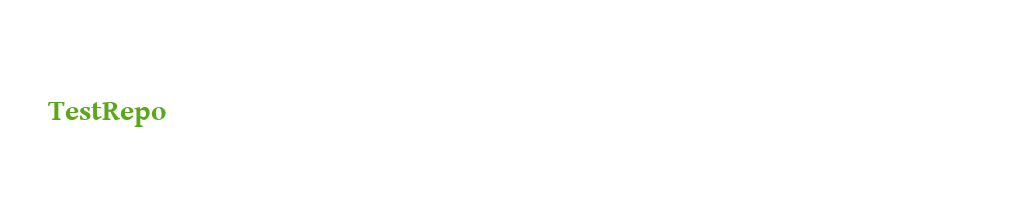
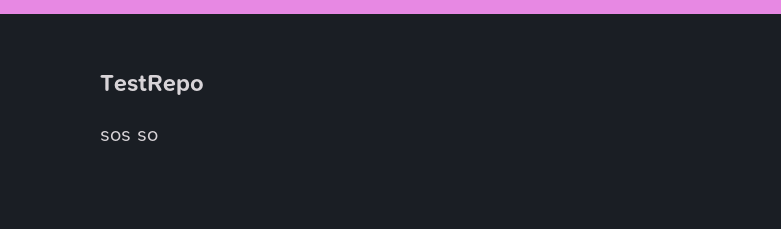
(166, 114) none -> [100,131,158,142] // sos so

